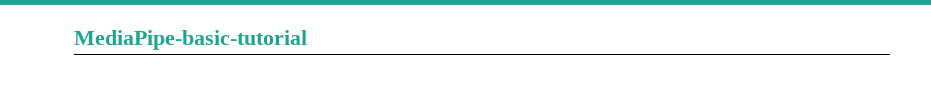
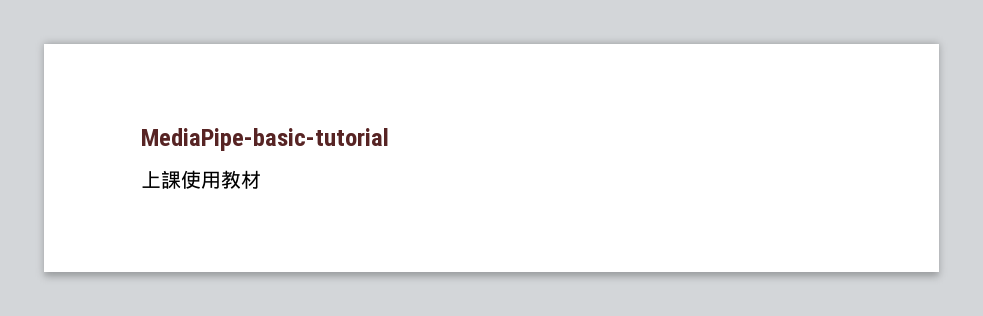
(307, 40) none -> [141,170,261,189] // 上課使用教材

